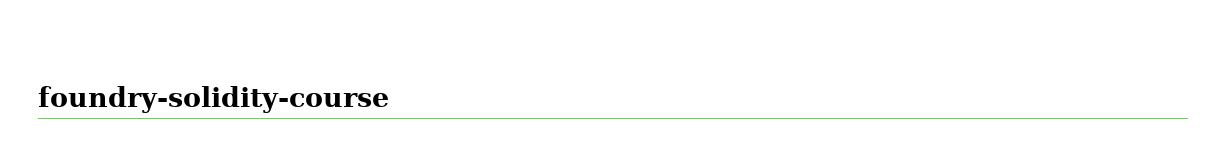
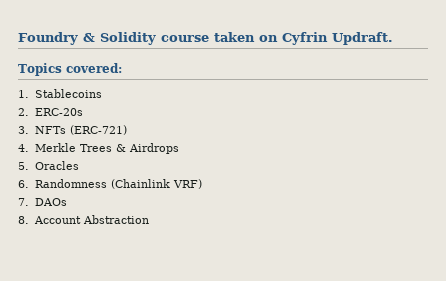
[38,86,389,113] foundry-solidity-course -> [18,32,393,45] [18,63,122,76] [18,89,102,98] [18,108,83,116] [18,125,127,135] [18,143,179,154] [18,161,79,170] [18,179,202,189] [18,198,67,206] [18,215,149,224] Foundry & Solidity course taken on Cyfrin Updraft. // Topics covered: // 1. Stablecoins // 2. ERC-20s // 3. NFTs (ERC-721) // 4. Merkle Trees & Airdrops // 5. Oracles // 6. Randomness (Chainlink VRF) // 7. DAOs // 8. Account Abstraction

